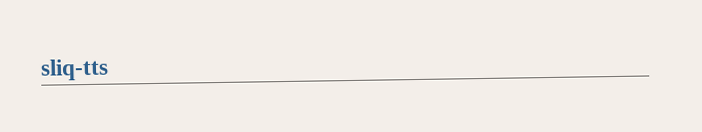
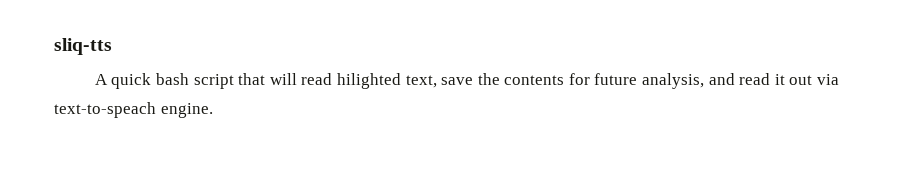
(109, 69) none -> [94,73,839,89] [54,102,213,118] // A quick bash script that will read hilighted text, save the contents for future analysis, and read it out via text-to-speach engine.

